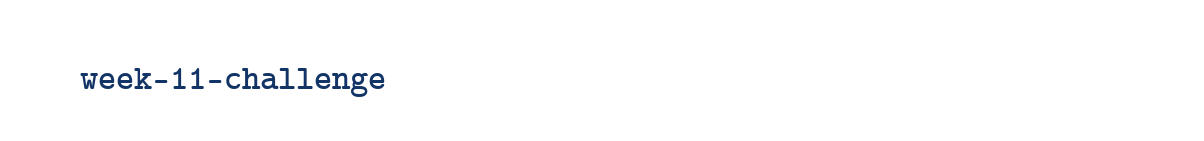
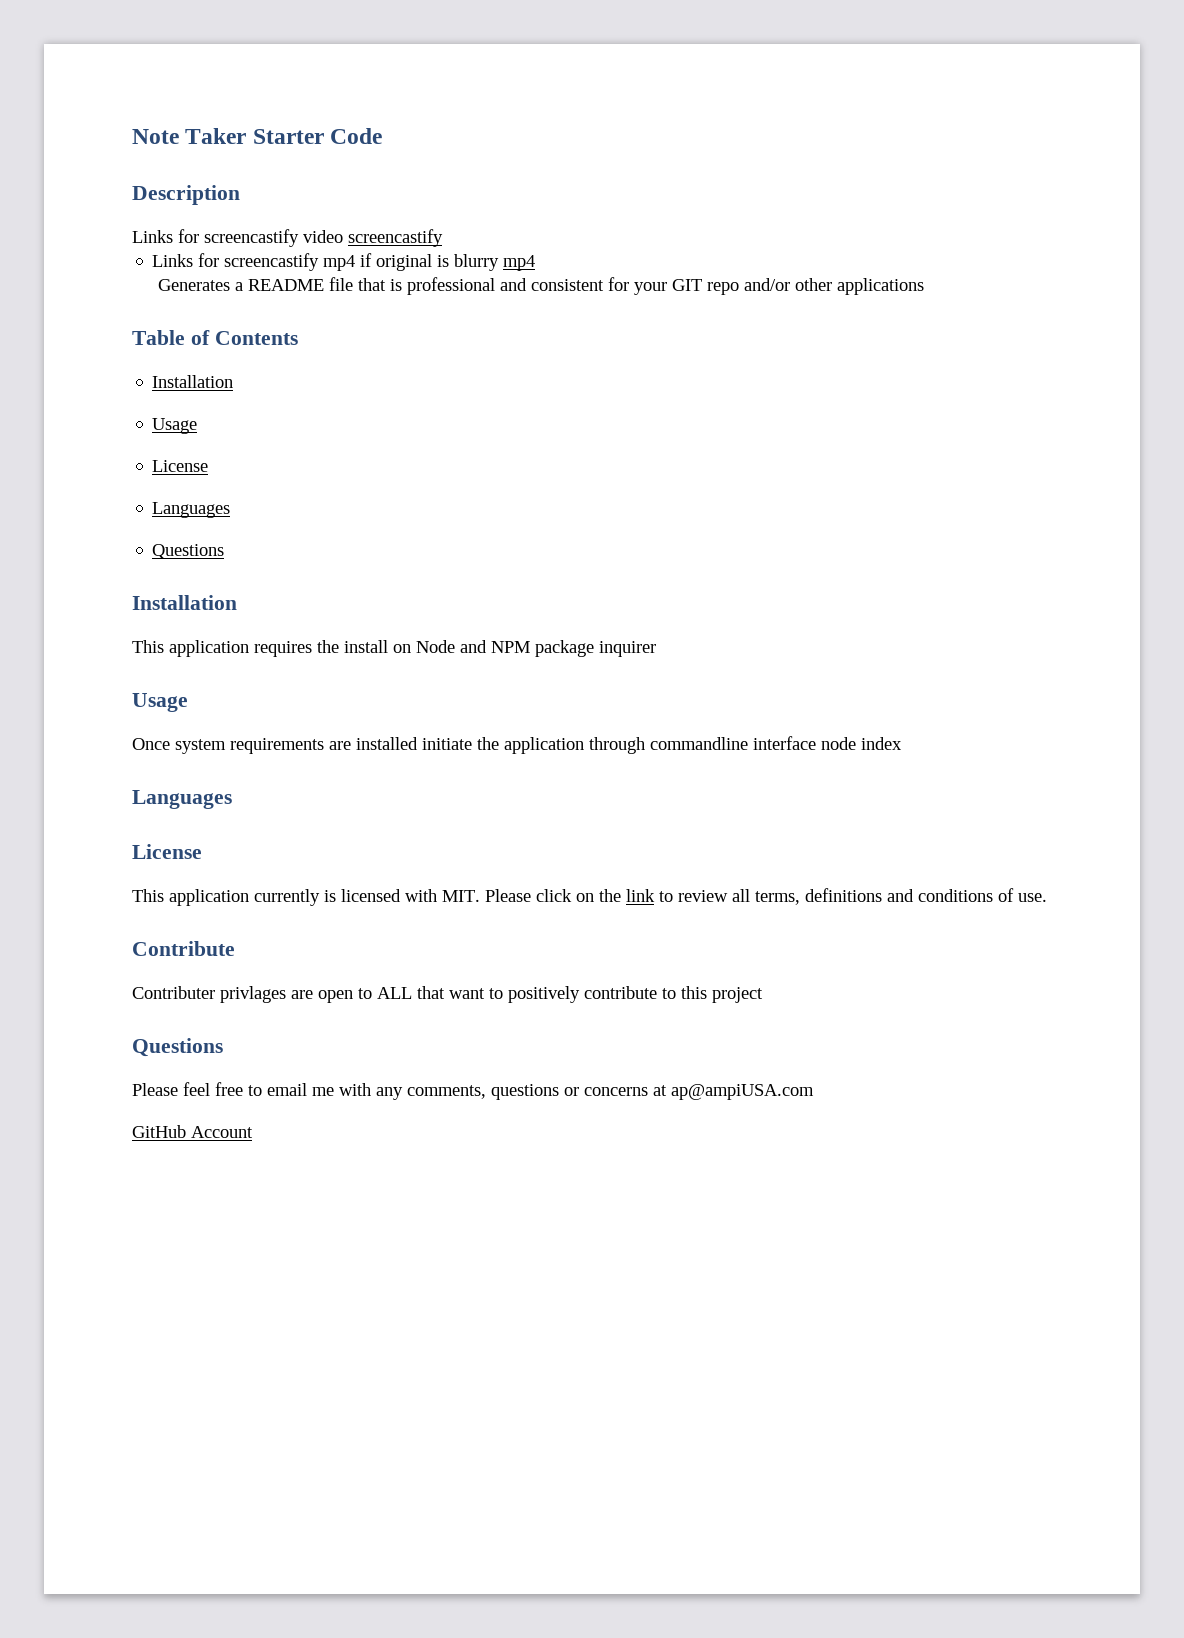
[80,68,386,97] week-11-challenge -> [132,128,383,144] [132,185,240,205] [132,229,443,247] [152,253,536,271] [158,277,925,295] [132,330,298,345] [152,375,234,388] [152,418,198,434] [152,460,209,472] [152,502,231,518] [152,544,225,559] [132,595,237,610] [132,640,656,657] [132,693,188,712] [132,736,902,754] [132,790,232,809] [132,844,202,859] [132,888,1047,906] [132,941,235,956] [132,986,763,1003] [132,1038,223,1057] [132,1082,814,1100] [132,1125,253,1138] Note Taker Starter Code // Description // Links for screencastify video screencastify // Links for screencastify mp4 if original is blurry mp4 // Generates a README file that is professional and consistent for your GIT repo and/or other applications // Table of Contents // Installation // Usage // License // Languages // Questions // Installation // This application requires the install on Node and NPM package inquirer // Usage // Once system requirements are installed initiate the application through commandline interface node index // Languages // License // This application currently is licensed with MIT. Please click on the link to review all terms, definitions and conditions of use. // Contribute // Contributer privlages are open to ALL that want to positively contribute to this project // Questions // Please feel free to email me with any comments, questions or concerns at ap@ampiUSA.com // GitHub Account

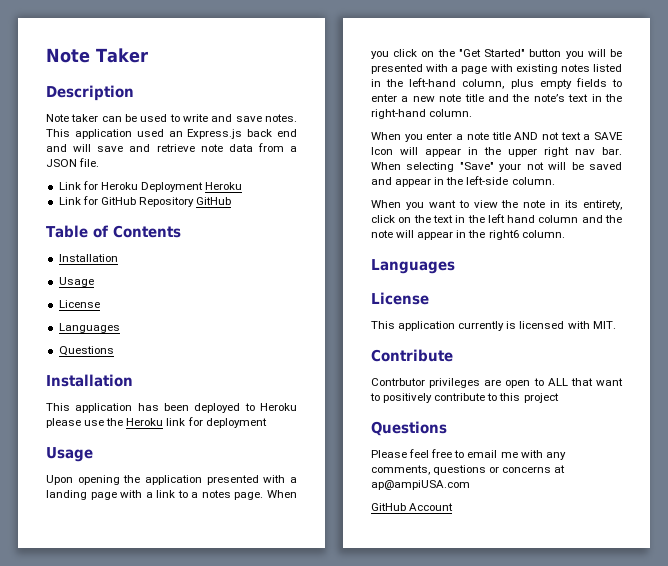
[252,128,383,144] Starter Code -> (148, 55) none
[132,229,443,247] [152,253,536,271] [158,277,925,295] Links for screencastify video screencastify // Links for screencastify mp4 if original is blurry mp4 // Generates a README file that is professional and consistent for your GIT repo and/or other applications -> [46,114,297,122] [46,129,297,139] [46,143,297,152] [46,158,100,167] [58,181,243,192] [58,196,232,207] Note taker can be used to write and save notes. This application used an Express.js back end and will save and retrieve note data from a JSON file. // Link for Heroku Deployment Heroku // Link for GitHub Repository GitHub
[254,640,656,657] [132,693,188,712] [132,736,902,754] requires the install on Node and NPM package inquirer // Usage // Once system requirements are installed initiate the application through commandline interface node index -> [137,403,297,413] [46,417,267,428] [46,447,93,462] [46,475,297,485] [46,490,297,500] [371,49,622,59] [371,64,622,74] [371,78,622,89] [371,94,622,102] [371,109,473,119] [371,132,623,142] [371,147,622,157] [371,162,622,172] [371,176,555,187] [371,200,622,210] [371,214,622,223] [371,230,565,240] has been deployed to Heroku please use the Heroku link for deployment // Usage // Upon opening the application presented with a landing page with a link to a notes page. When you click on the "Get Started" button you will be presented with a page with existing notes listed in the left-hand column, plus empty fields to enter a new note title and the note’s text in the right-hand column. // When you enter a note title AND not text a SAVE Icon will appear in the upper right nav bar. When selecting "Save" your not will be saved and appear in the left-side column. // When you want to view the note in its entirety, click on the text in the left hand column and the note will appear in the right6 column.
[485,888,1047,905] Please click on the link to review all terms, definitions and conditions of use. -> (616, 325) none
[132,986,286,1003] Contributer privlages -> [371,378,481,388] Contrbutor privileges

